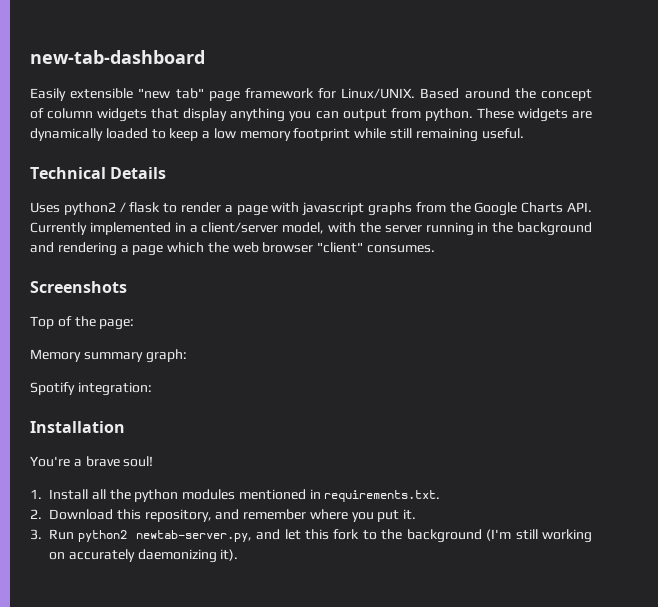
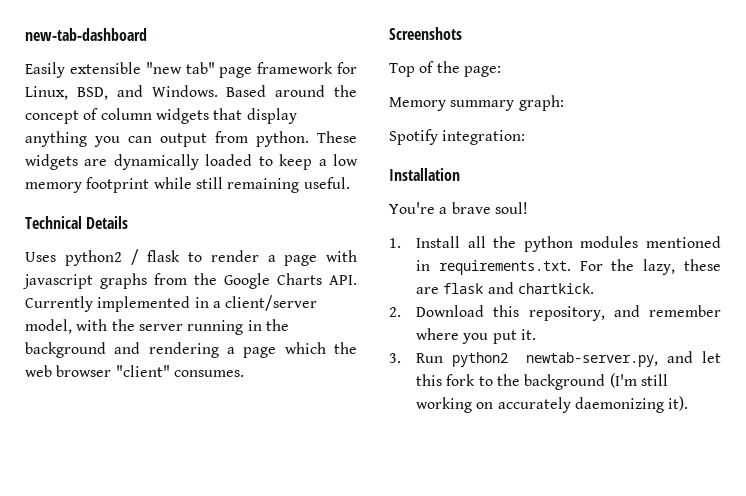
[341,88,416,99] Linux/UNIX. -> [25,85,218,100] Linux, BSD, and Windows.
(441, 496) none -> [579,259,721,275] [416,282,595,294] For the lazy, these are flask and chartkick.

